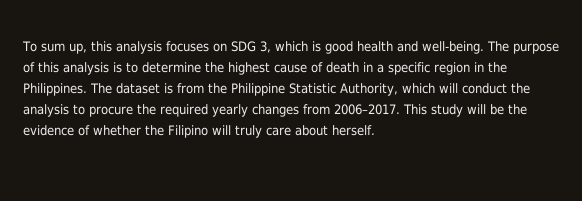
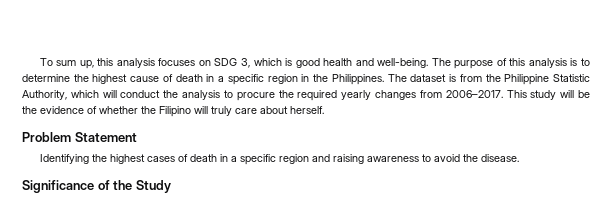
(375, 130) none -> [22,132,137,142] [39,154,519,165] [22,180,171,193] // Problem Statement // Identifying the highest cases of death in a specific region and raising awareness to avoid the disease. // Significance of the Study

